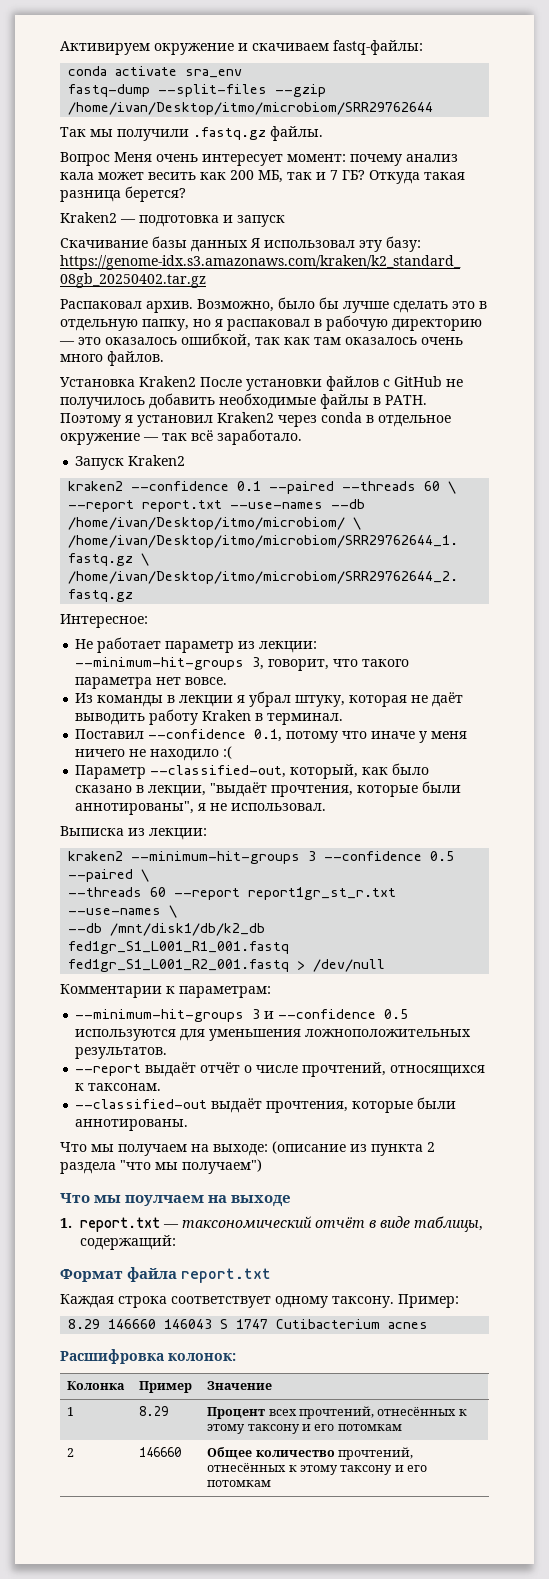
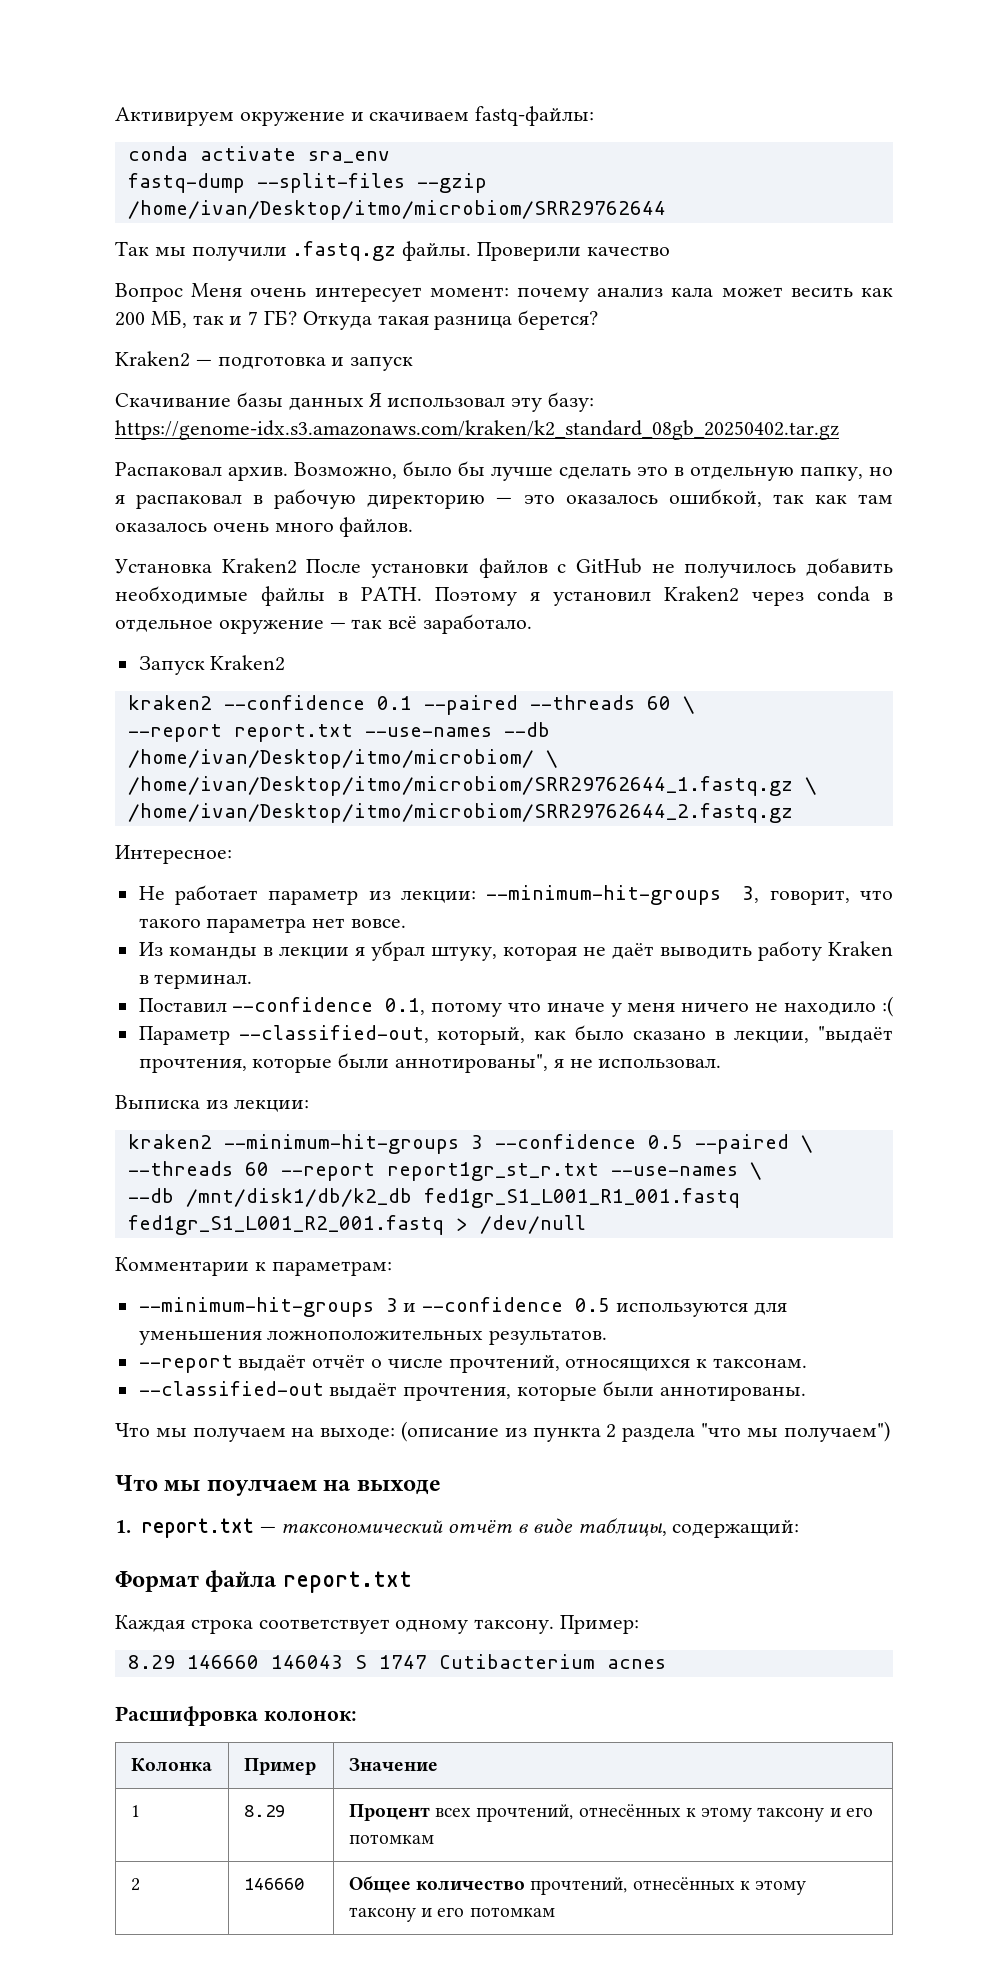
(323, 133) none -> [477,242,670,261] Проверили качество

